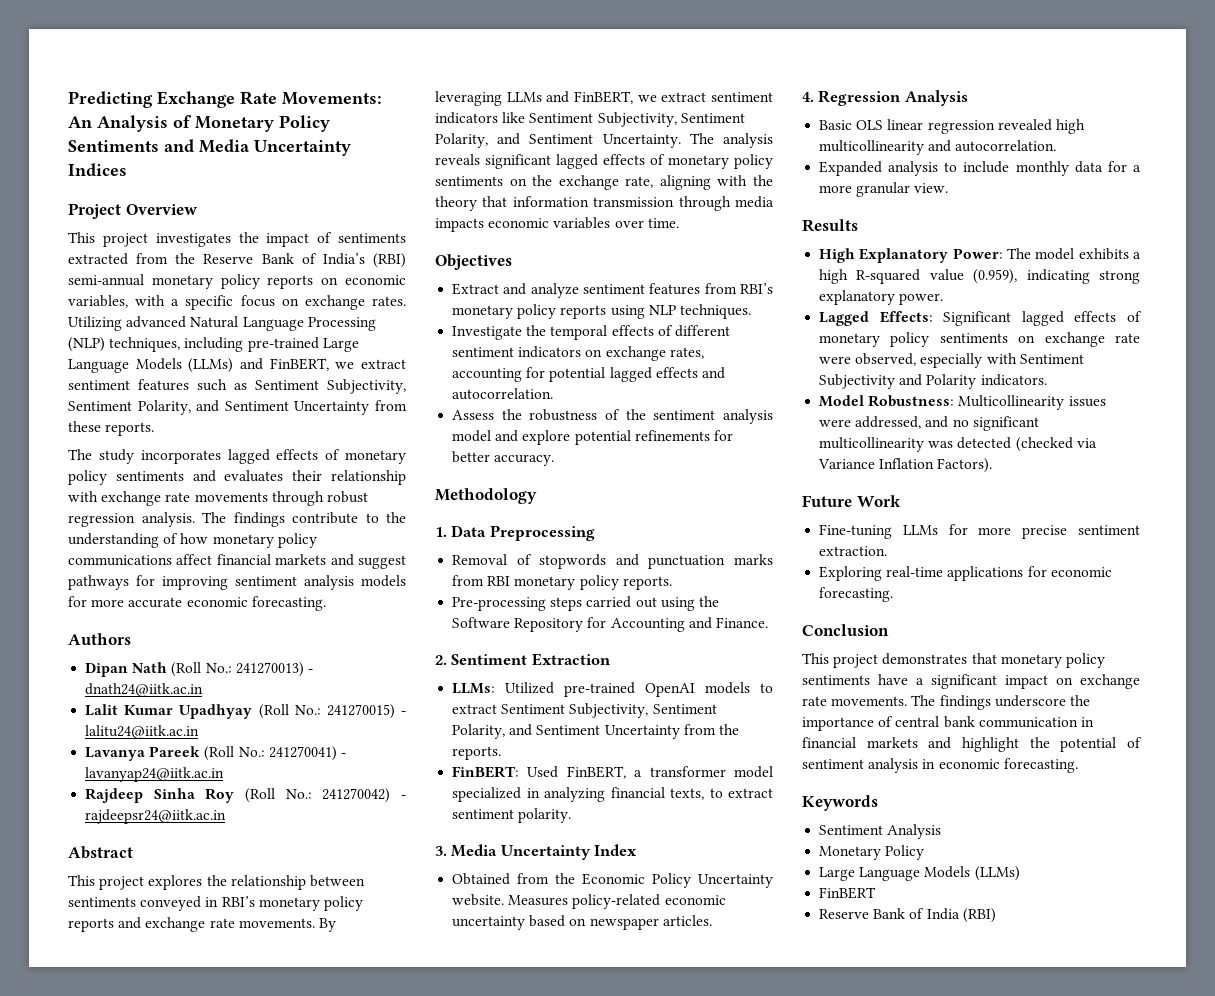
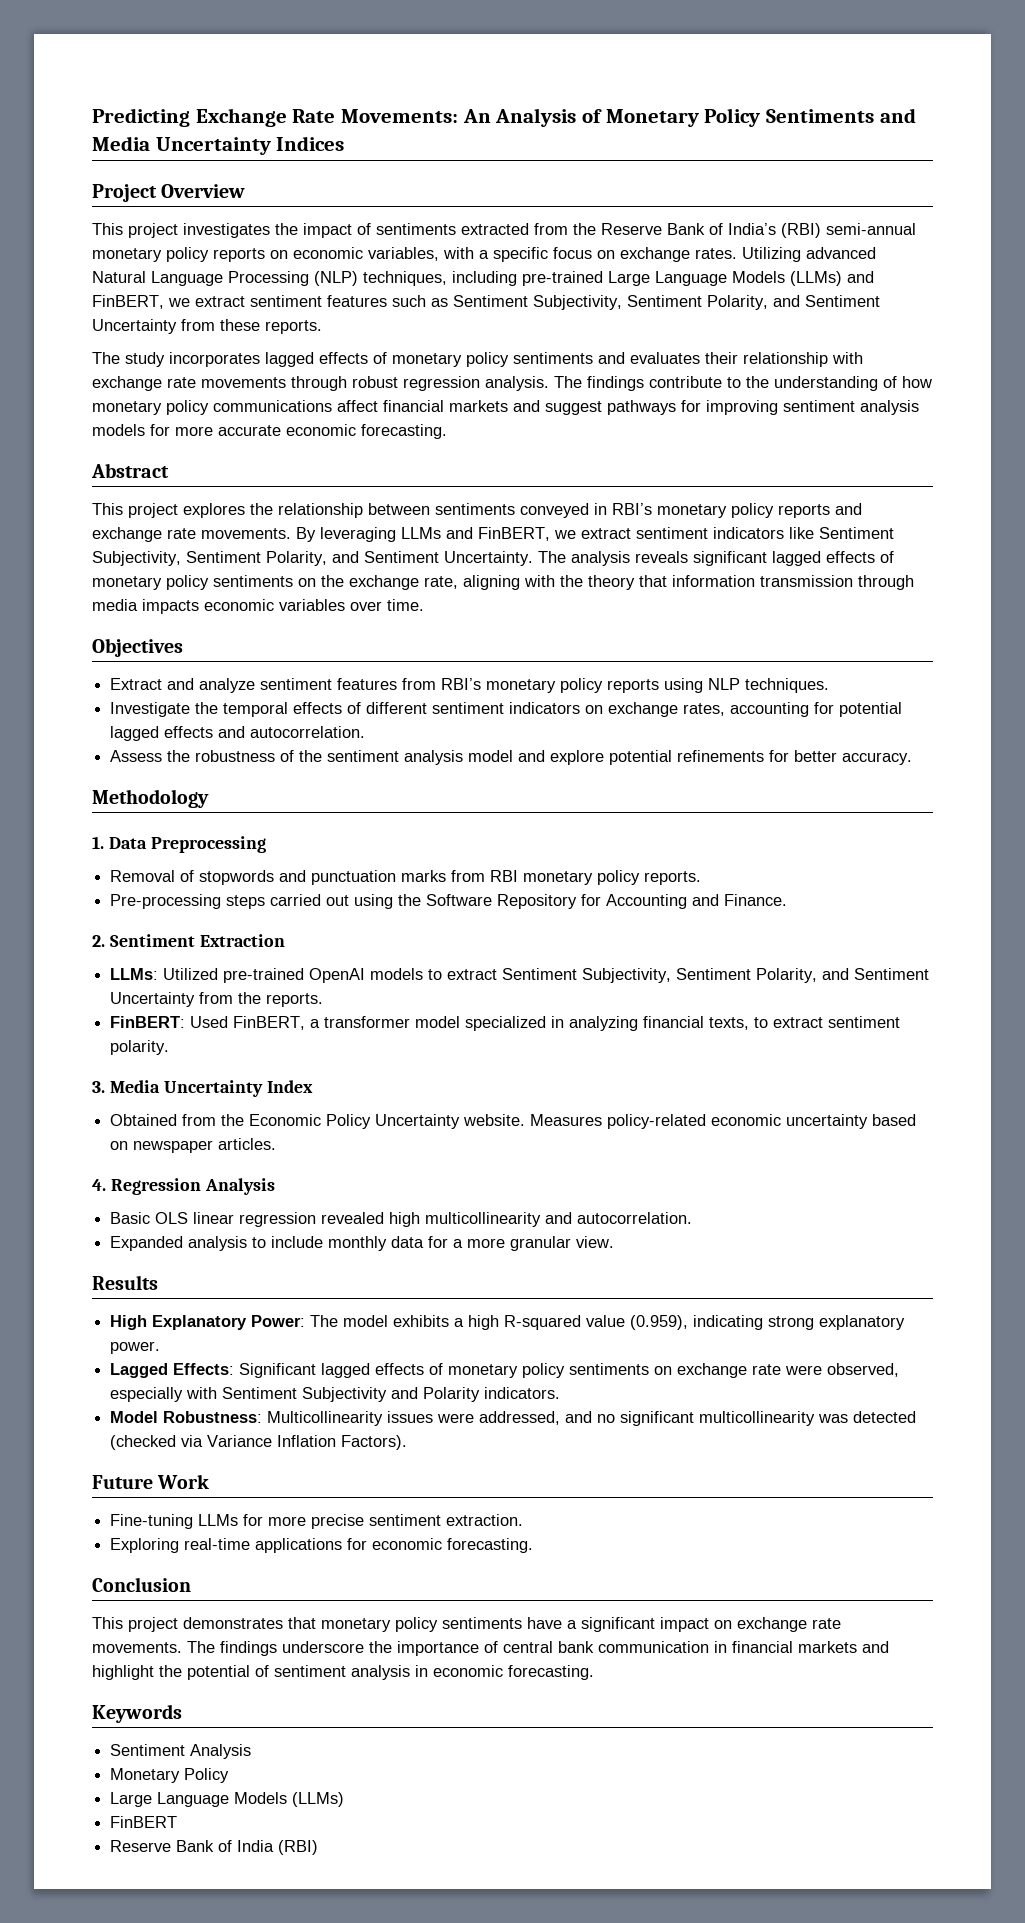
[68,633,131,645] [85,662,313,677] [85,683,204,697] [85,704,406,719] [85,725,200,739] [85,746,346,761] [85,767,225,782] [85,788,406,803] [85,809,227,824] // Authors // Dipan Nath (Roll No.: 241270013) - dnath24@iitk.ac.in // Lalit Kumar Upadhyay (Roll No.: 241270015) - lalitu24@iitk.ac.in // Lavanya Pareek (Roll No.: 241270041) - lavanyap24@iitk.ac.in // Rajdeep Sinha Roy (Roll No.: 241270042) - rajdeepsr24@iitk.ac.in -> (447, 431) none

